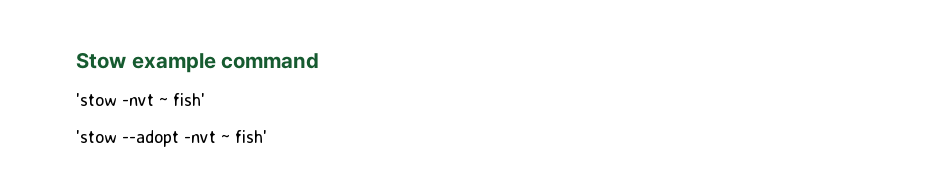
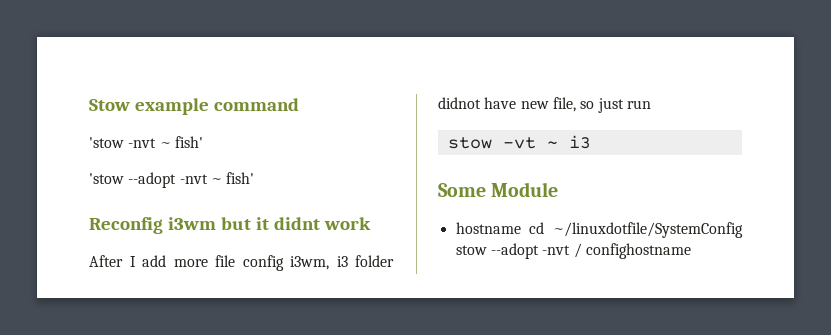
(267, 136) none -> [89,217,371,234] [89,255,394,271] [438,97,651,113] [447,135,591,149] [438,182,559,197] [455,222,743,238] [455,243,691,259] // Reconfig i3wm but it didnt work // After I add more file config i3wm, i3 folder didnot have new file, so just run // stow -vt ~ i3 // Some Module // hostname cd ~/linuxdotfile/SystemConfig stow --adopt -nvt / confighostname

